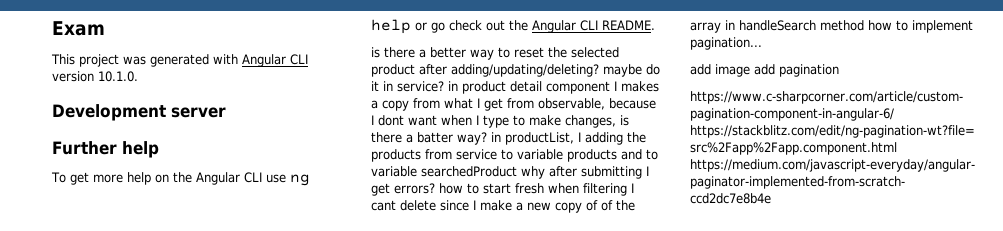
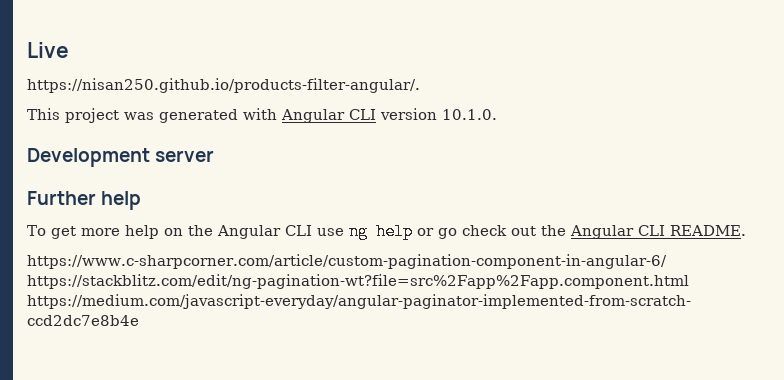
[52,21,105,36] Exam -> [27,42,69,58] [27,78,420,93] Live // https://nisan250.github.io/products-filter-angular/.
[371,47,619,60] [371,64,660,77] [371,81,659,94] [371,98,656,111] [371,115,629,128] [371,132,646,145] [371,149,658,162] [371,166,649,179] [371,183,634,196] [371,200,635,213] [690,20,973,33] [690,37,762,50] [690,64,839,77] // is there a better way to reset the selected product after adding/updating/deleting? maybe do it in service? in product detail component I makes a copy from what I get from observable, because I dont want when I type to make changes, is there a batter way? in productList, I adding the products from service to variable products and to variable searchedProduct why after submitting I get errors? how to start fresh when filtering I cant delete since I make a new copy of of the array in handleSearch method how to implement pagination... // add image add pagination -> (746, 230) none

